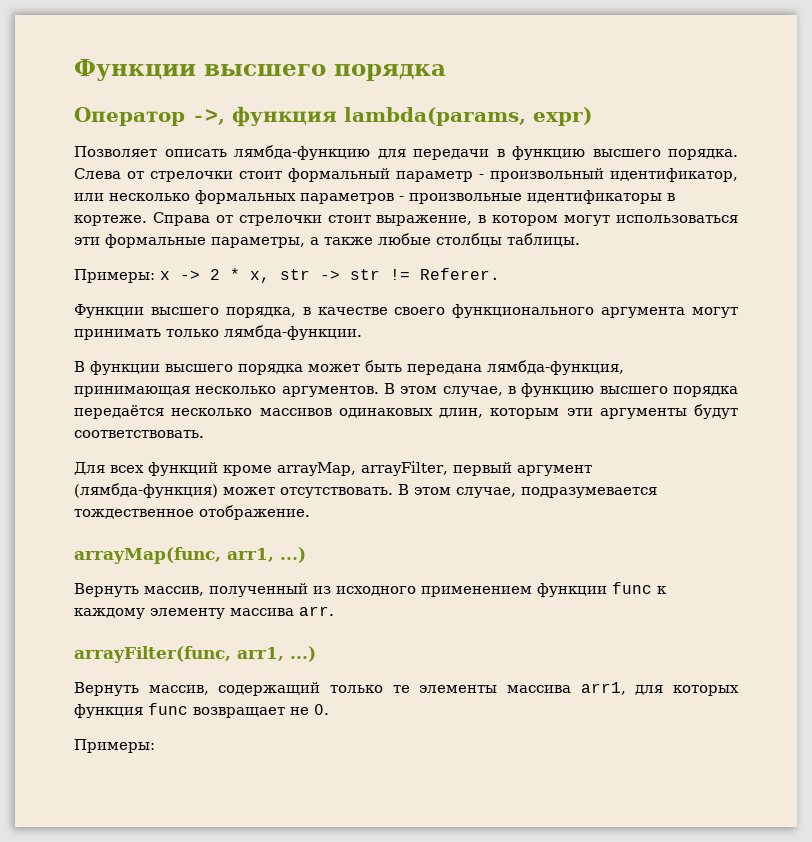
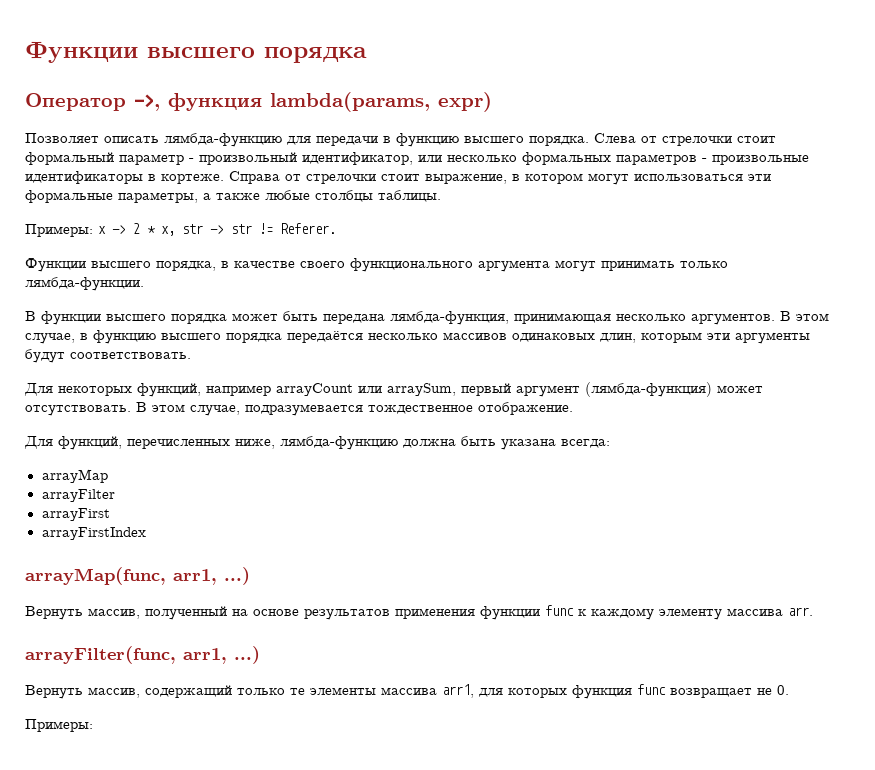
[110,461,448,476] всех функций кроме arrayMap, arrayFilter, -> [58,383,456,397] некоторых функций, например arrayCount или arraySum,
(310, 512) none -> [24,436,610,450] [41,469,108,483] [41,489,115,502] [41,508,110,521] [41,527,146,540] // Для функций, перечисленных ниже, лямбда-функцию должна быть указана всегда: // arrayMap // arrayFilter // arrayFirst // arrayFirstIndex
[313,586,532,597] из исходного применением -> [232,608,475,620] на основе результатов применения

